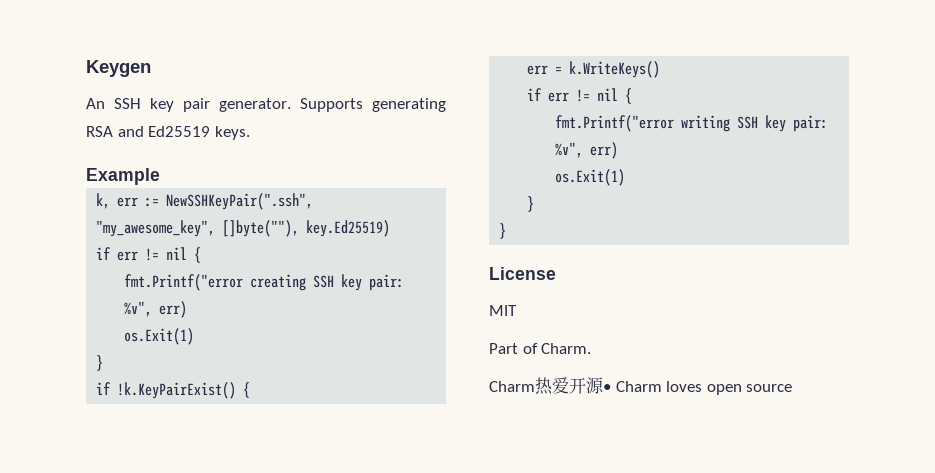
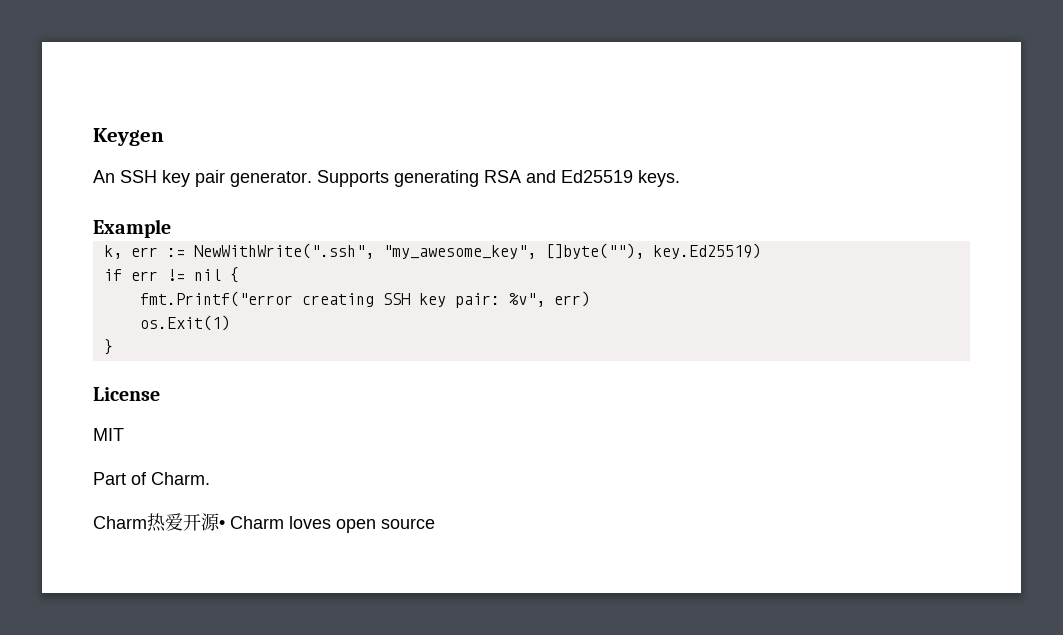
[166,193,314,210] NewSSHKeyPair(".ssh", -> [193,243,374,259] NewWithWrite(".ssh",
[96,382,251,399] [527,61,661,78] [527,88,633,104] [555,115,829,132] [555,142,619,159] [555,169,626,186] [527,196,535,212] [499,223,507,239] // if !k.KeyPairExist() { // err = k.WriteKeys() // if err != nil { // fmt.Printf("error writing SSH key pair: %v", err) // os.Exit(1) // } // } -> (113, 347) none

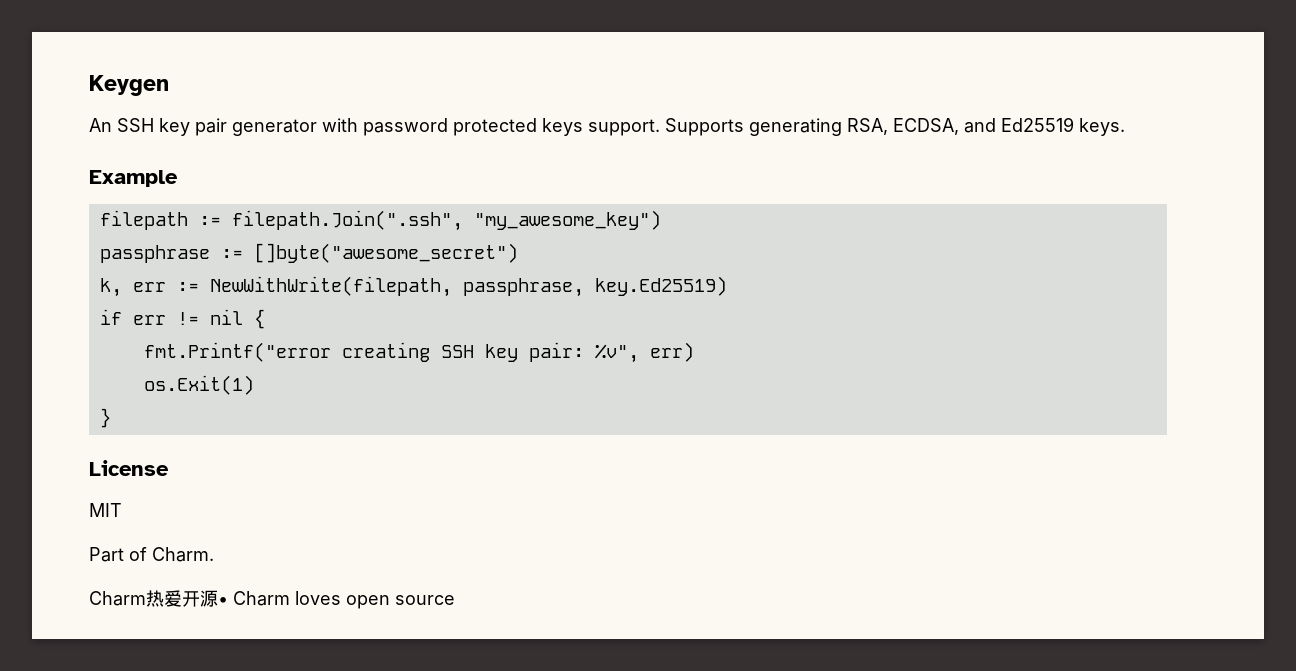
[230,170,680,187] [93,219,171,238] generator. Supports generating RSA and Ed25519 keys. // Example -> [232,117,1125,136] [89,170,178,187] [99,210,661,231] [99,243,518,263] generator with password protected keys support. Supports generating RSA, ECDSA, and Ed25519 keys. // Example // filepath := filepath.Join(".ssh", "my_awesome_key") // passphrase := []byte("awesome_secret")
[193,243,644,259] NewWithWrite(".ssh", "my_awesome_key", []byte(""), -> [209,276,584,297] NewWithWrite(filepath, passphrase,

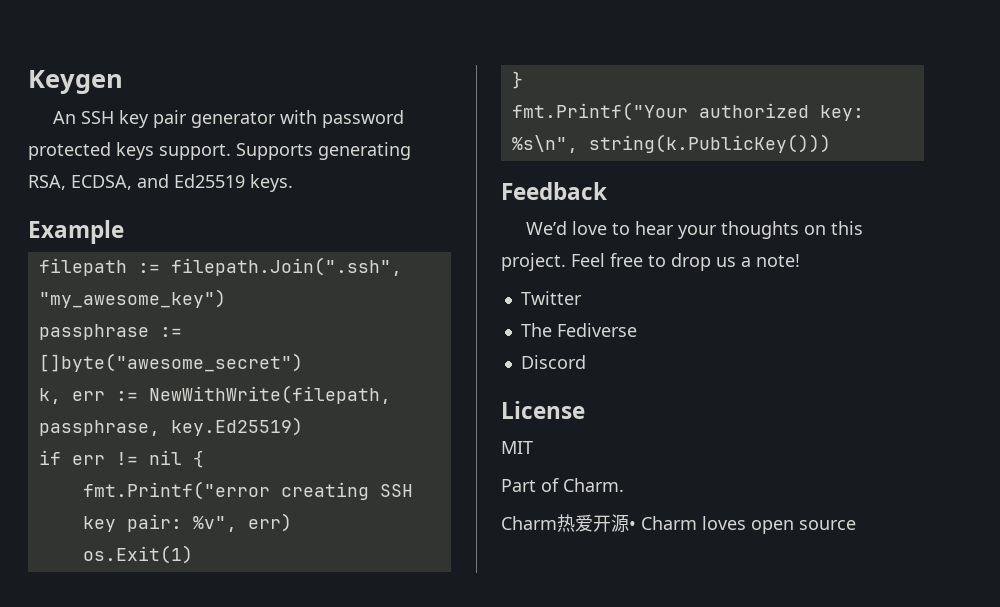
(111, 418) none -> [511,102,864,121] [511,134,831,153] [501,182,607,200] [525,221,863,239] [501,253,800,271] [520,291,582,305] [520,323,637,337] [520,355,586,369] // fmt.Printf("Your authorized key: %s\n", string(k.PublicKey())) // Feedback // We’d love to hear your thoughts on this project. Feel free to drop us a note! // Twitter // The Fediverse // Discord

